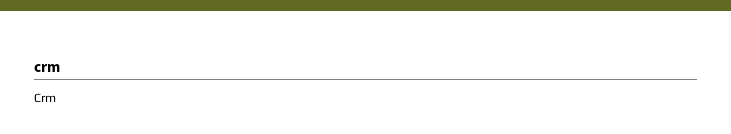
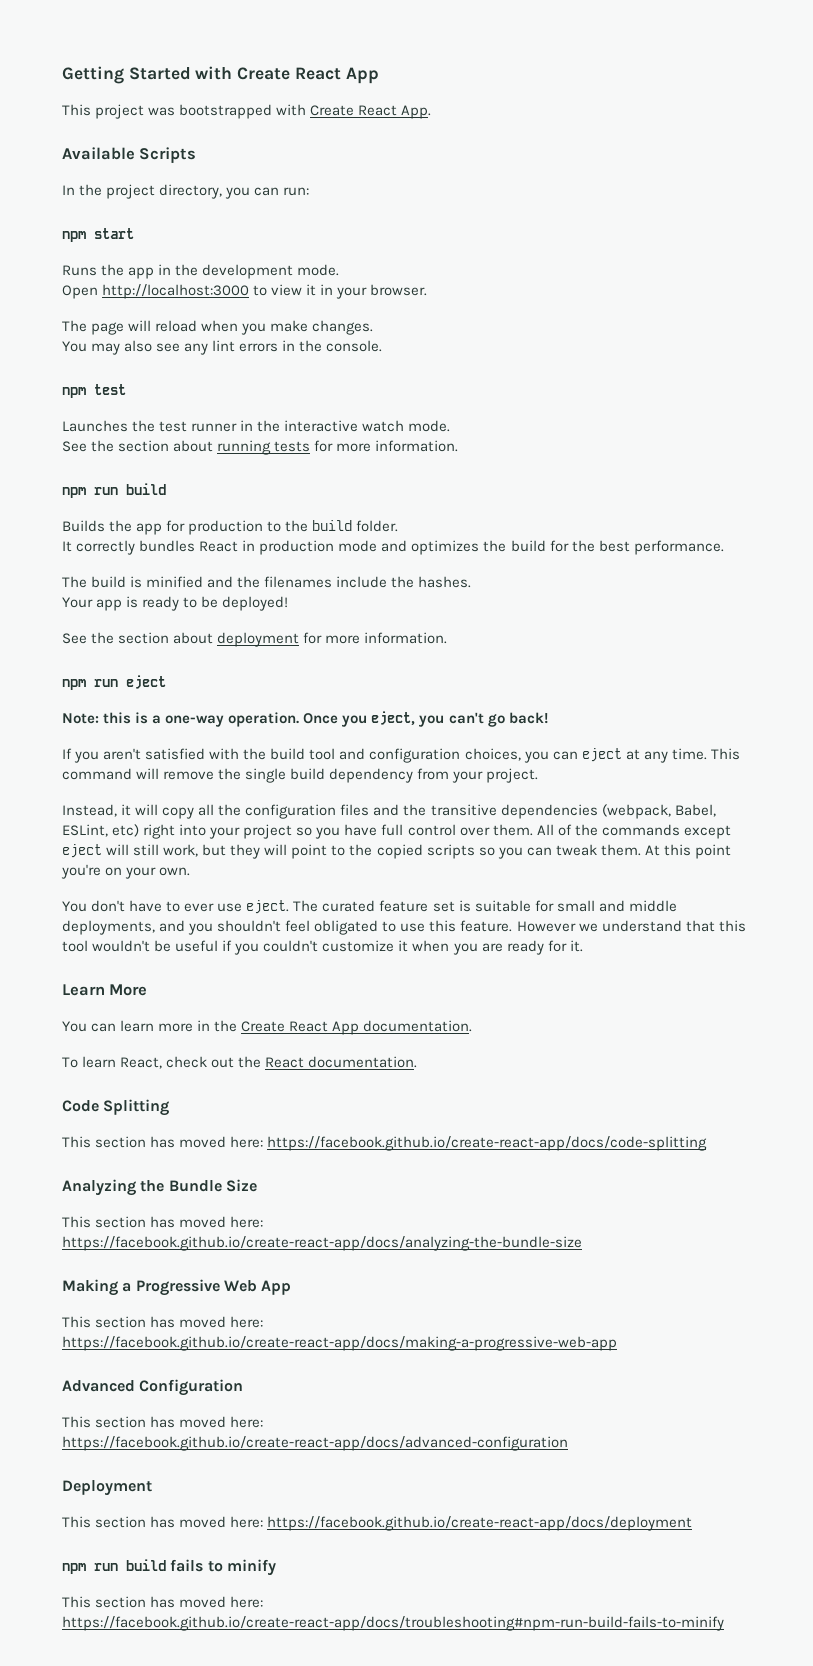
[34,64,60,72] [34,93,56,103] crm // Crm -> [62,66,379,84] [62,104,432,119] [62,147,197,163] [62,184,310,199] [62,228,134,242] [62,264,340,279] [62,284,428,299] [62,320,374,335] [62,340,383,355] [62,384,126,398] [62,420,451,432] [62,440,459,455] [62,483,166,498] [62,520,399,535] [62,540,724,555] [62,576,472,588] [62,596,289,611] [62,632,448,647] [62,675,166,690] [62,711,548,727] [62,748,740,763] [62,768,539,783] [62,804,716,819] [62,824,731,839] [62,844,731,859] [61,864,191,879] [62,900,677,914] [62,920,746,935] [62,940,583,955] [62,984,148,996] [62,1020,473,1035] [62,1056,418,1069] [62,1099,170,1116] [62,1136,708,1151] [62,1179,257,1196] [62,1216,264,1228] [62,1236,582,1251] [62,1279,292,1296] [62,1316,264,1328] [62,1336,617,1351] [62,1379,244,1396] [62,1416,264,1428] [62,1436,568,1451] [62,1480,152,1496] [62,1516,693,1531] [62,1559,276,1576] [62,1596,264,1608] [62,1616,724,1631] Getting Started with Create React App // This project was bootstrapped with Create React App. // Available Scripts // In the project directory, you can run: // npm start // Runs the app in the development mode. // Open http://localhost:3000 to view it in your browser. // The page will reload when you make changes. // You may also see any lint errors in the console. // npm test // Launches the test runner in the interactive watch mode. // See the section about running tests for more information. // npm run build // Builds the app for production to the build folder. // It correctly bundles React in production mode and optimizes the build for the best performance. // The build is minified and the filenames include the hashes. // Your app is ready to be deployed! // See the section about deployment for more information. // npm run eject // Note: this is a one-way operation. Once you eject, you can't go back! // If you aren't satisfied with the build tool and configuration choices, you can eject at any time. This command will remove the single build dependency from your project. // Instead, it will copy all the configuration files and the transitive dependencies (webpack, Babel, ESLint, etc) right into your project so you have full control over them. All of the commands except eject will still work, but they will point to the copied scripts so you can tweak them. At this point you're on your own. // You don't have to ever use eject. The curated feature set is suitable for small and middle deployments, and you shouldn't feel obligated to use this feature. However we understand that this tool wouldn't be useful if you couldn't customize it when you are ready for it. // Learn More // You can learn more in the Create React App documentation. // To learn React, check out the React documentation. // Code Splitting // This section has moved here: https://facebook.github.io/create-react-app/docs/code-splitting // Analyzing the Bundle Size // This section has moved here: https://facebook.github.io/create-react-app/docs/analyzing-the-bundle-size // Making a Progressive Web App // This section has moved here: https://facebook.github.io/create-react-app/docs/making-a-progressive-web-app // Advanced Configuration // This section has moved here: https://facebook.github.io/create-react-app/docs/advanced-configuration // Deployment // This section has moved here: https://facebook.github.io/create-react-app/docs/deployment // npm run build fails to minify // This section has moved here: https://facebook.github.io/create-react-app/docs/troubleshooting#npm-run-build-fails-to-minify

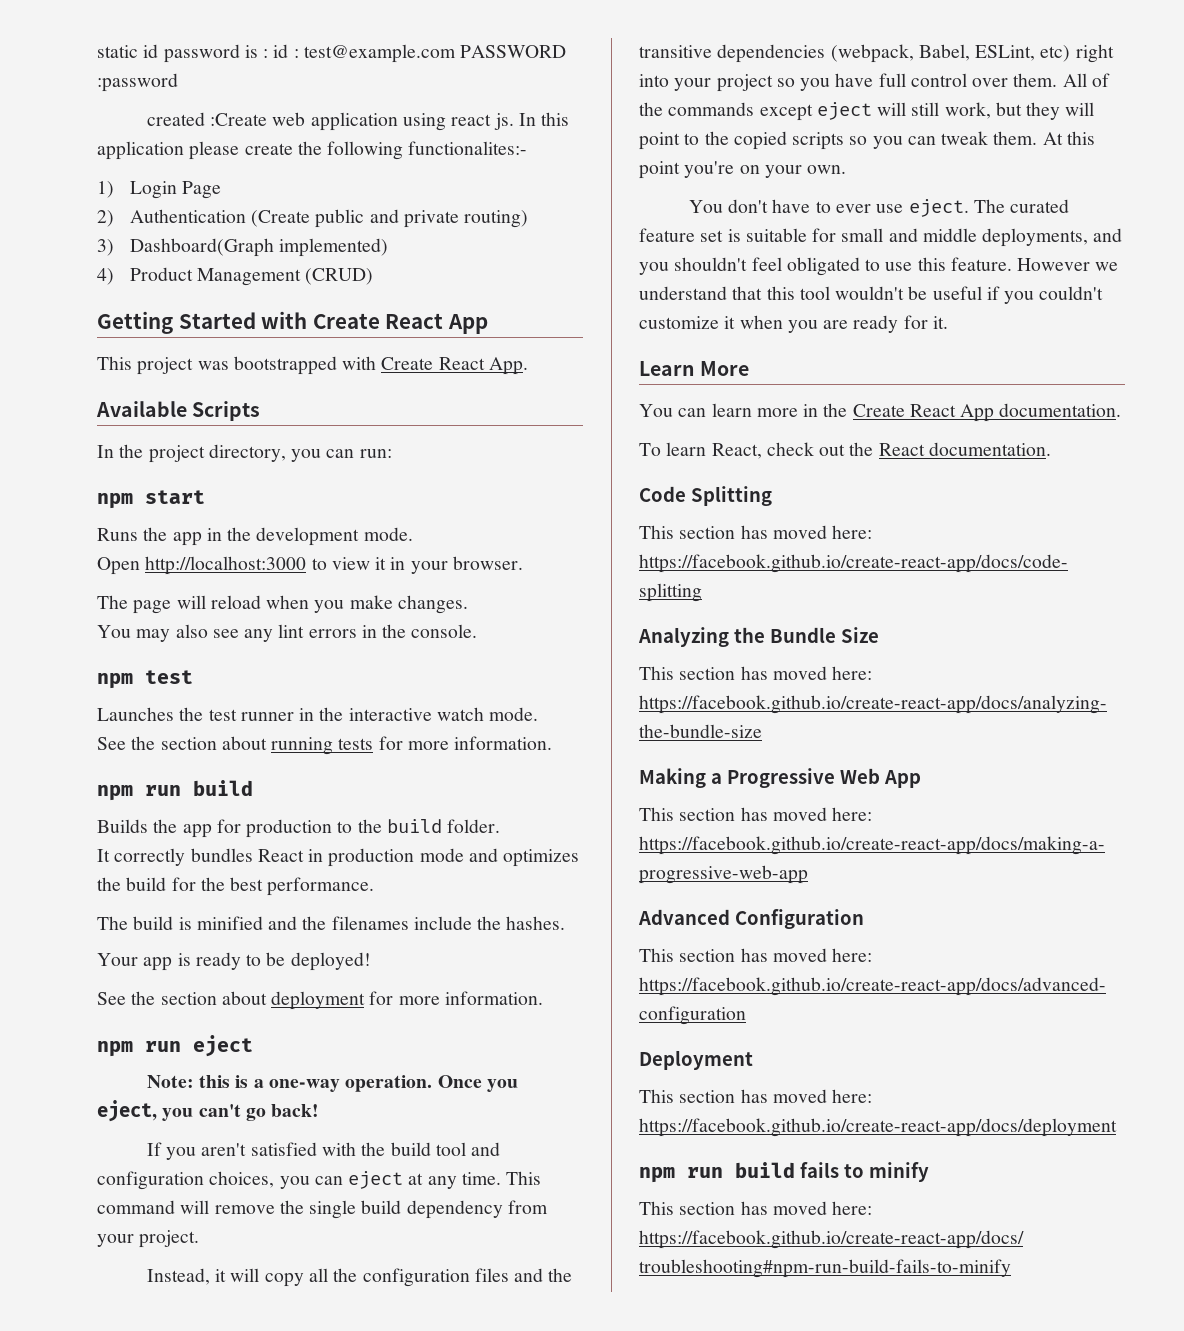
(62, 75) none -> [97,44,567,63] [97,73,178,92] [146,112,570,131] [97,141,528,160] [97,181,222,199] [97,209,529,228] [97,238,389,257] [97,267,374,286] static id password is : id : test@example.com PASSWORD :password // created :Create web application using react js. In this application please create the following functionalites:- // 1) Login Page // 2) Authentication (Create public and private routing) // 3) Dashboard(Graph implemented) // 4) Product Management (CRUD) //

